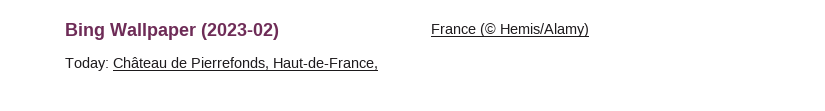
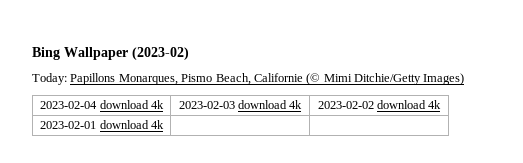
[113,57,378,70] [431,23,589,37] Château de Pierrefonds, Haut-de-France, France (© Hemis/Alamy) -> [70,73,465,85] [40,100,164,109] [178,100,303,109] [317,100,442,109] [40,120,164,129] Papillons Monarques, Pismo Beach, Californie (© Mimi Ditchie/Getty Images) // 2023-02-04 download 4k | 2023-02-03 download 4k | 2023-02-02 download 4k // 2023-02-01 download 4k | |

